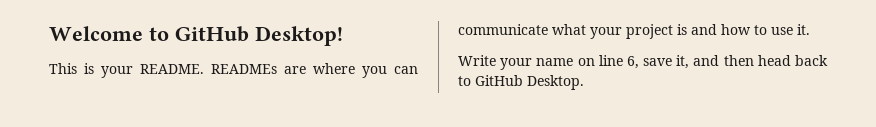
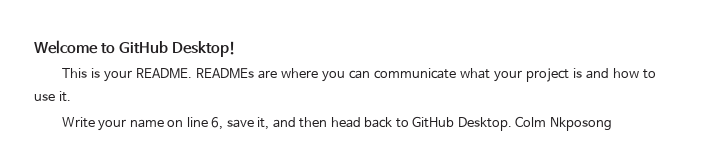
(584, 82) none -> [515,116,612,131] Colm Nkposong

